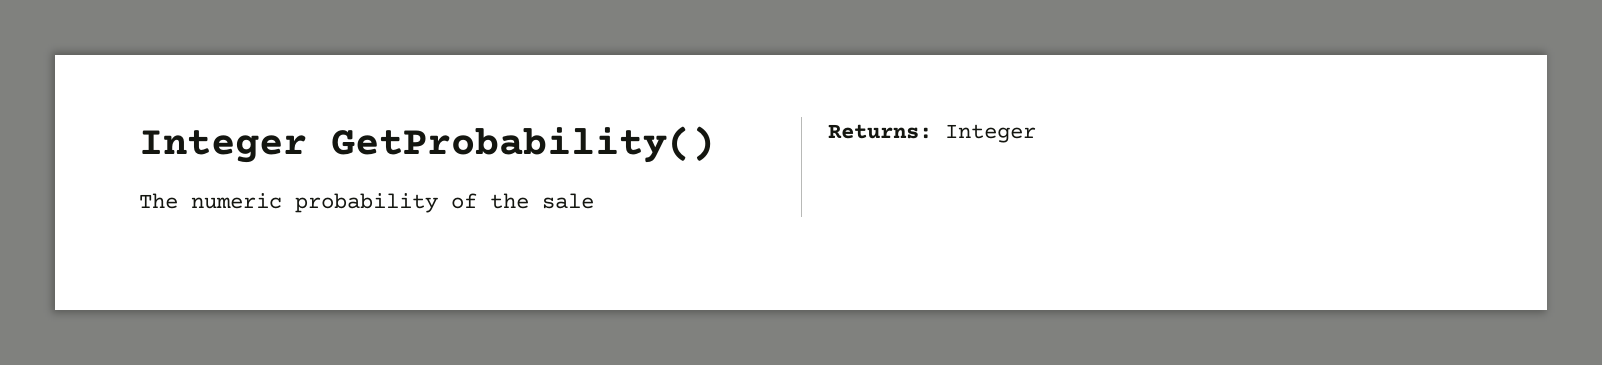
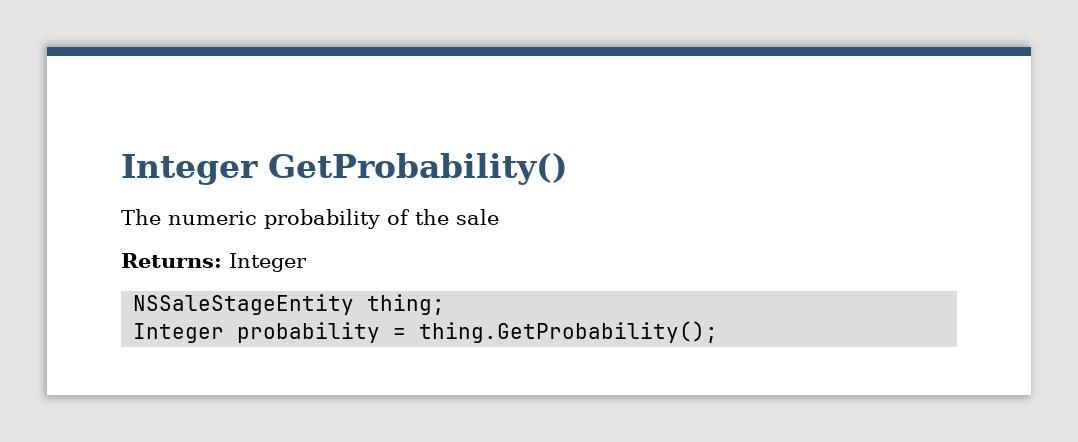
(1036, 133) none -> [133,294,446,315] [133,321,719,343] // NSSaleStageEntity thing; // Integer probability = thing.GetProbability();

